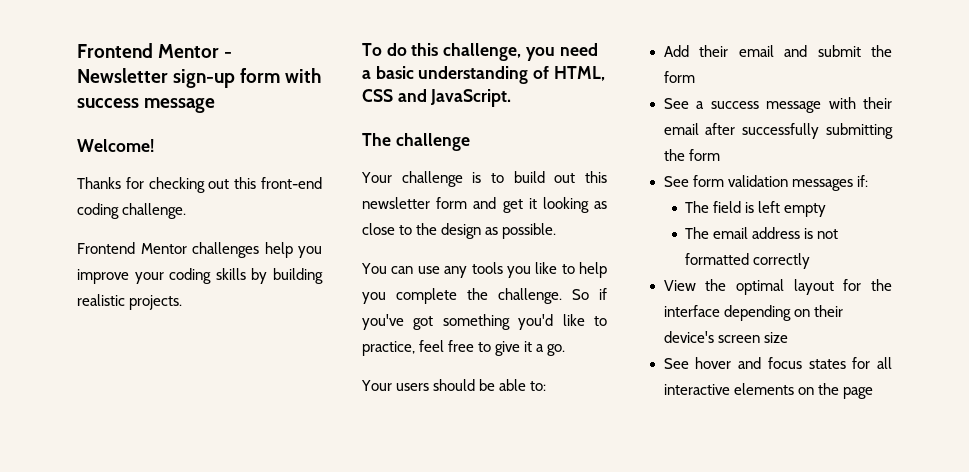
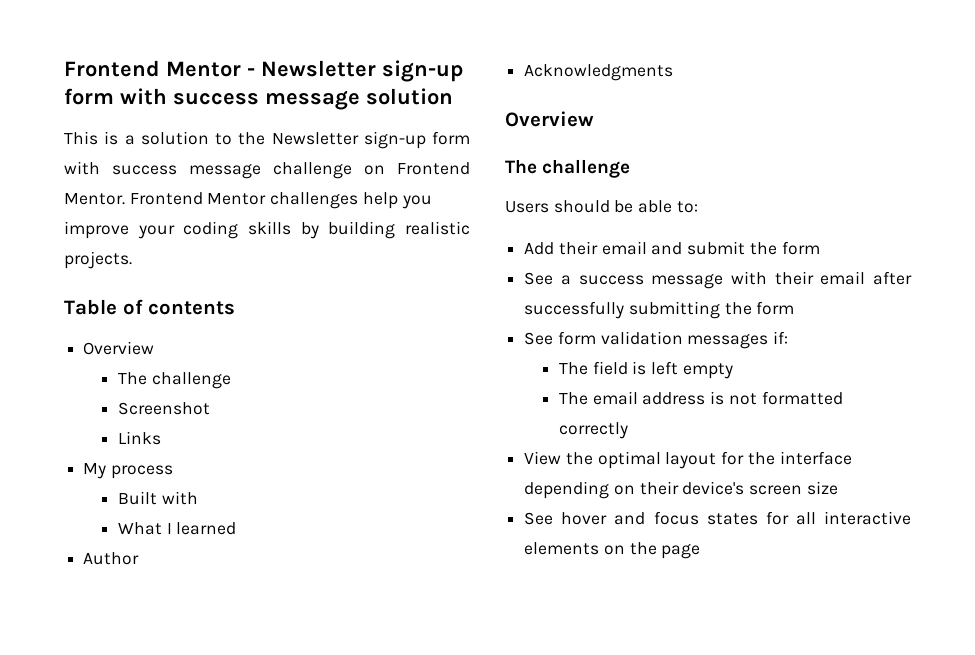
[77,139,154,152] [77,177,322,193] [77,203,187,219] // Welcome! // Thanks for checking out this front-end coding challenge. // -> [366,88,453,105] [64,131,470,149] [64,161,470,179] [64,193,125,205] solution // This is a solution to the Newsletter sign-up form with success message challenge on Frontend Mentor.
[362,43,598,61] [362,66,605,84] [362,89,512,107] [362,133,470,151] [361,171,607,187] [362,197,607,213] [362,223,557,239] [361,262,607,278] [362,288,607,304] [362,314,607,330] [362,340,566,356] [361,380,430,391] To do this challenge, you need a basic understanding of HTML, CSS and JavaScript. // The challenge // Your challenge is to build out this newsletter form and get it looking as close to the design as possible. // You can use any tools you like to help you complete the challenge. So if you've got something you'd like to practice, feel free to give it a go. // Your users -> [64,299,236,315] [83,341,155,355] [117,372,231,389] [117,402,210,415] [117,431,161,445] [83,463,173,479] [117,491,198,505] [117,522,237,535] [83,552,140,565] [524,64,674,81] [505,111,594,127] [505,159,631,178] [505,201,549,213] Table of contents // Overview // The challenge // Screenshot // Links // My process // Built with // What I learned // Author // Acknowledgments // Overview // The challenge // Users

